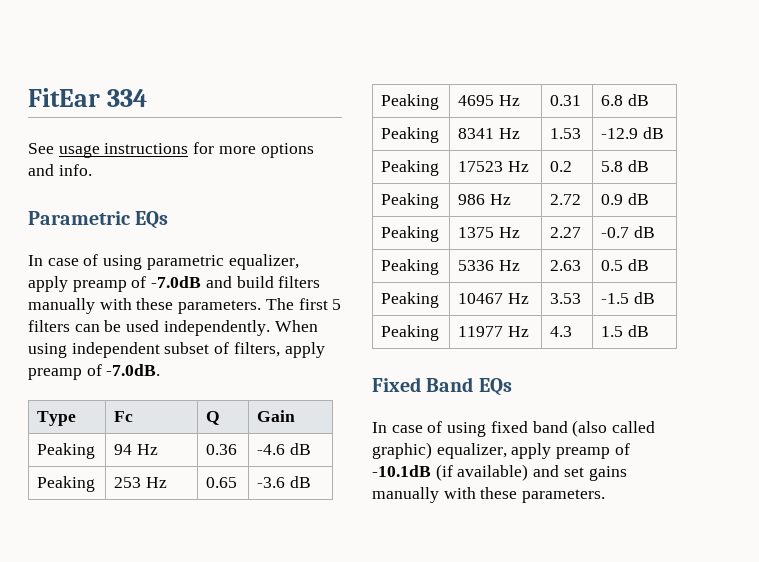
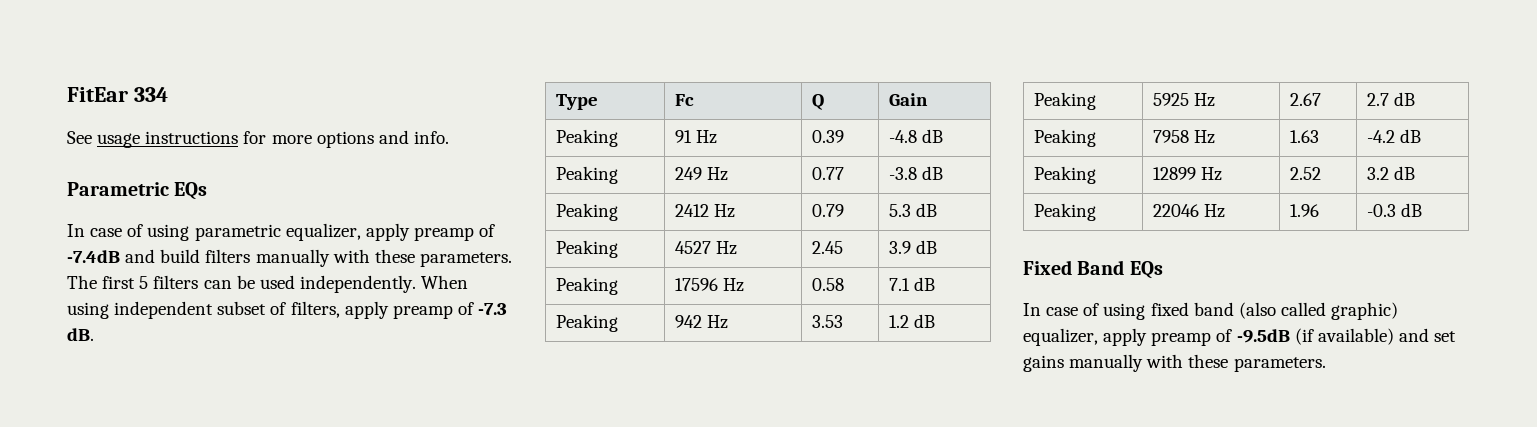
[151,276,202,288] -7.0dB -> [67,250,120,263] -7.4dB
[106,364,161,376] -7.0dB. -> [478,303,508,315] [67,328,94,341] -7.3 dB.
[114,444,159,455] [206,444,238,455] [257,443,312,455] [37,476,96,492] [114,477,168,488] [206,477,238,488] [257,476,312,488] [381,94,440,110] [458,95,521,106] [550,95,582,106] [601,94,650,106] [381,127,440,143] [458,128,521,139] [550,128,582,139] [601,127,665,139] [381,160,440,176] [458,161,530,172] [550,161,573,172] [601,160,650,172] [381,193,440,209] [458,194,512,205] [550,194,582,205] [601,193,650,205] [381,226,440,242] [458,227,521,238] [550,227,582,238] [601,226,656,238] [381,259,440,275] [458,260,521,271] [550,260,582,271] [601,259,650,271] [381,292,440,308] [458,293,530,304] [550,293,582,304] [601,292,656,304] [381,325,440,341] [458,326,530,337] [550,326,573,337] [601,326,624,337] 94 Hz | 0.36 | -4.6 dB // Peaking | 253 Hz | 0.65 | -3.6 dB // Peaking | 4695 Hz | 0.31 | 6.8 dB // Peaking | 8341 Hz | 1.53 | -12.9 dB // Peaking | 17523 Hz | 0.2 | 5.8 dB // Peaking | 986 Hz | 2.72 | 0.9 dB // Peaking | 1375 Hz | 2.27 | -0.7 dB // Peaking | 5336 Hz | 2.63 | 0.5 dB // Peaking | 10467 Hz | 3.53 | -1.5 dB // Peaking | 11977 Hz | 4.3 | 1.5 -> [674,130,717,144] [811,130,844,143] [888,129,943,143] [555,166,618,184] [674,167,728,181] [811,167,844,180] [888,166,943,180] [555,203,618,221] [674,204,735,218] [811,204,844,217] [888,203,937,217] [555,240,618,258] [674,241,737,255] [811,241,843,254] [888,240,937,254] [555,277,618,295] [674,278,744,292] [811,278,844,291] [888,277,935,291] [555,314,618,332] [674,315,728,329] [811,315,843,328] [888,314,935,328] [1033,92,1096,110] [1152,93,1215,107] [1289,93,1321,106] [1366,92,1415,106] [1033,129,1096,147] [1152,130,1215,144] [1289,130,1319,143] [1366,129,1421,143] [1033,166,1096,184] [1152,167,1222,181] [1289,167,1321,180] [1366,166,1415,180] [1033,203,1096,221] [1152,204,1225,218] [1289,204,1319,217] [1366,204,1396,217] 91 Hz | 0.39 | -4.8 dB // Peaking | 249 Hz | 0.77 | -3.8 dB // Peaking | 2412 Hz | 0.79 | 5.3 dB // Peaking | 4527 Hz | 2.45 | 3.9 dB // Peaking | 17596 Hz | 0.58 | 7.1 dB // Peaking | 942 Hz | 3.53 | 1.2 dB // Peaking | 5925 Hz | 2.67 | 2.7 dB // Peaking | 7958 Hz | 1.63 | -4.2 dB // Peaking | 12899 Hz | 2.52 | 3.2 dB // Peaking | 22046 Hz | 1.96 | -0.3
[372,465,431,477] -10.1dB -> [1236,329,1290,343] -9.5dB

